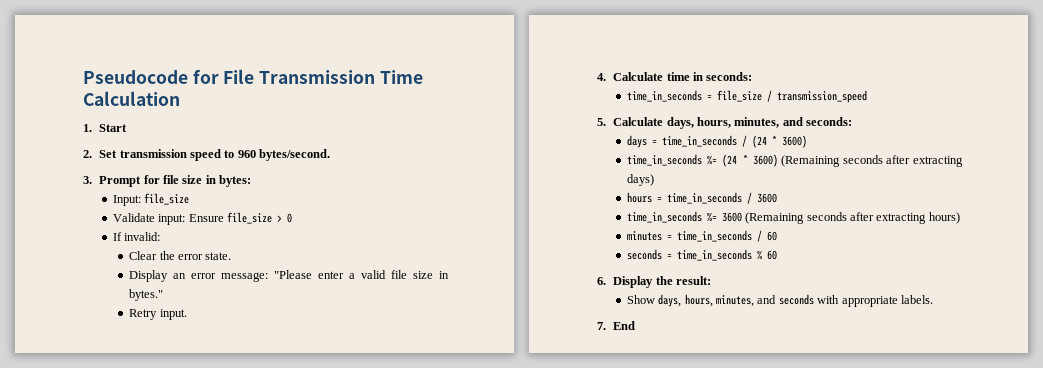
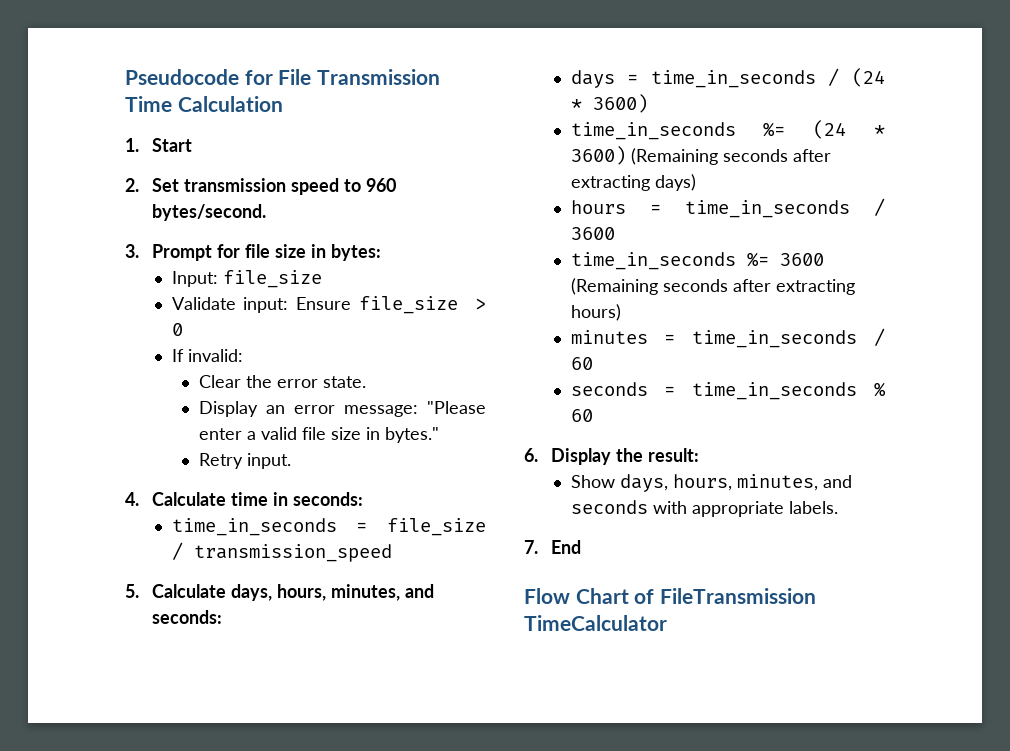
(636, 325) none -> [524,588,817,604] [524,615,667,631] // Flow Chart of FileTransmission TimeCalculator

